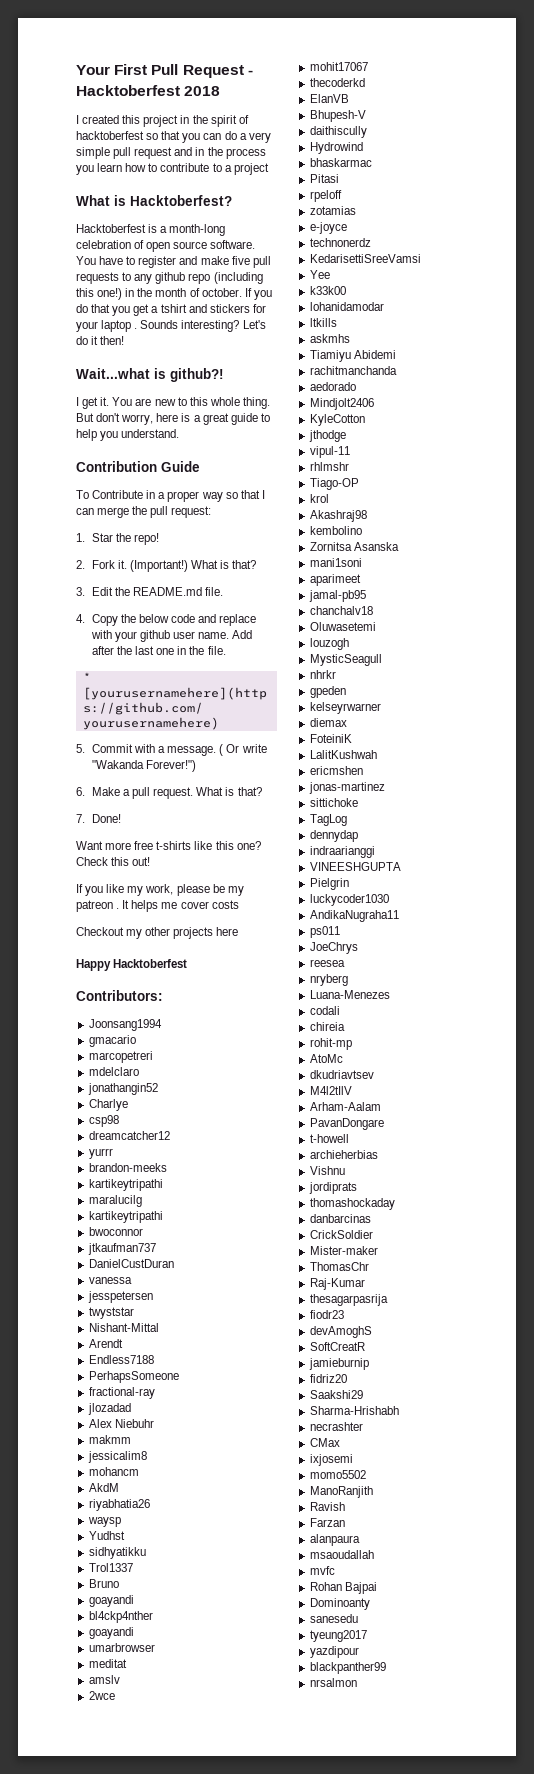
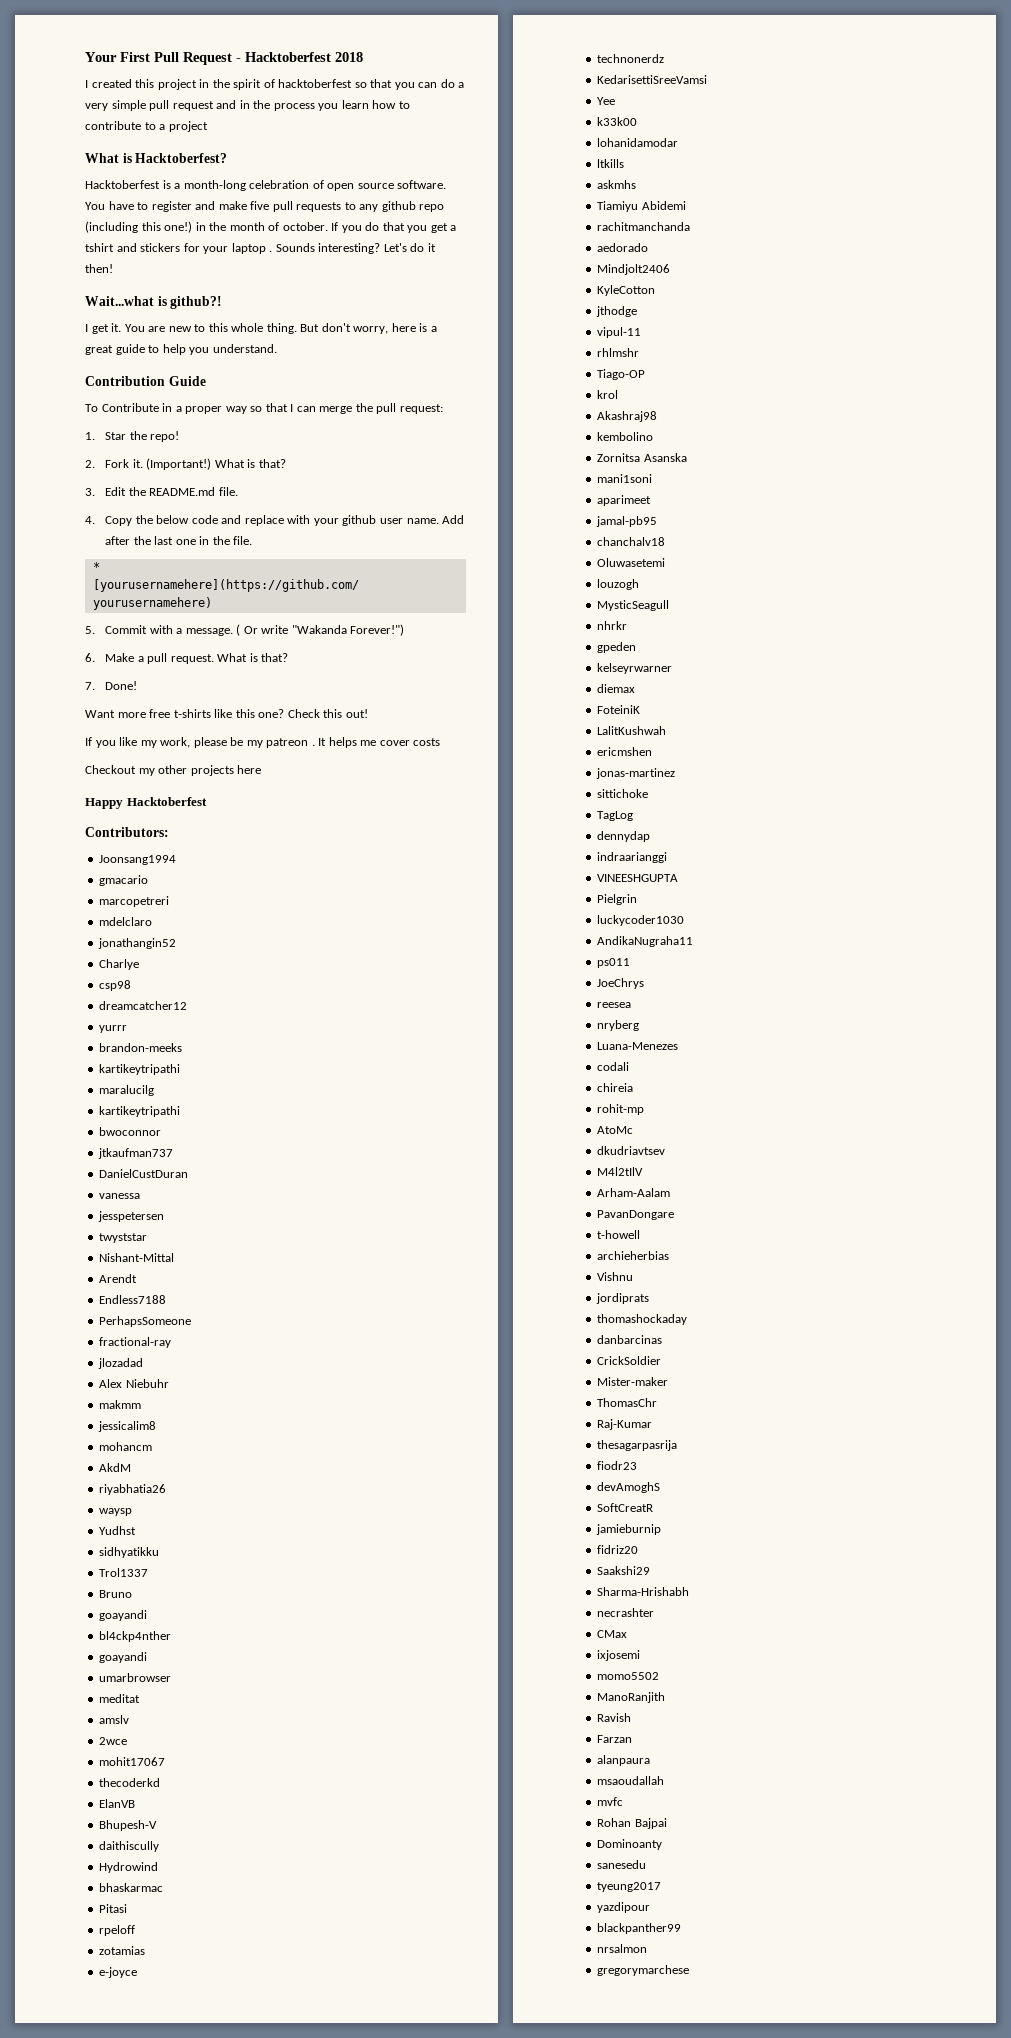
(357, 1682) none -> [597,1965,690,1976] // gregorymarchese

